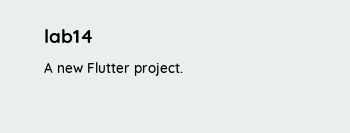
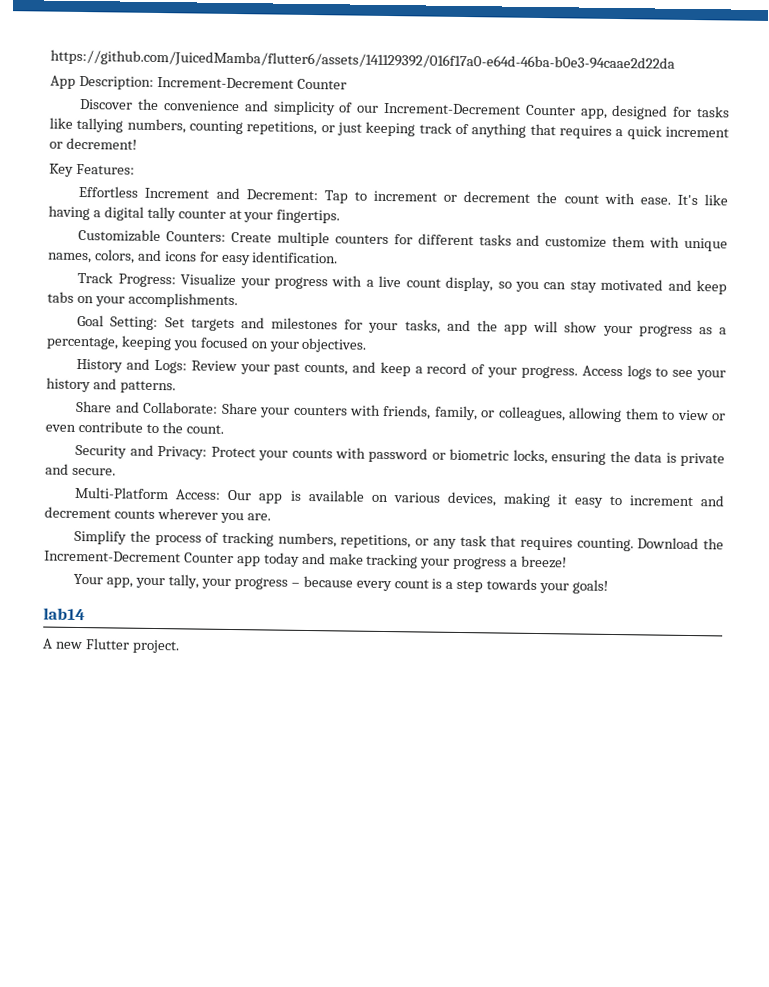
(44, 36) none -> [50,49,675,72] [50,75,347,90] [80,98,730,120] [49,117,729,140] [49,137,137,150] [49,163,135,177] [78,185,729,206] [48,205,341,224] [78,228,729,252] [47,249,339,266] [77,271,728,295] [47,291,238,309] [77,314,728,338] [46,335,368,353] [76,358,726,381] [46,377,176,394] [76,400,726,423] [45,420,224,434] [75,444,725,467] [45,463,116,476] [74,486,726,508] [44,506,271,524] [74,529,724,552] [44,550,568,570] [73,573,609,594] https://github.com/JuicedMamba/flutter6/assets/141129392/016f17a0-e64d-46ba-b0e3-94caae2d22da // App Description: Increment-Decrement Counter // Discover the convenience and simplicity of our Increment-Decrement Counter app, designed for tasks like tallying numbers, counting repetitions, or just keeping track of anything that requires a quick increment or decrement! // Key Features: // Effortless Increment and Decrement: Tap to increment or decrement the count with ease. It's like having a digital tally counter at your fingertips. // Customizable Counters: Create multiple counters for different tasks and customize them with unique names, colors, and icons for easy identification. // Track Progress: Visualize your progress with a live count display, so you can stay motivated and keep tabs on your accomplishments. // Goal Setting: Set targets and milestones for your tasks, and the app will show your progress as a percentage, keeping you focused on your objectives. // History and Logs: Review your past counts, and keep a record of your progress. Access logs to see your history and patterns. // Share and Collaborate: Share your counters with friends, family, or colleagues, allowing them to view or even contribute to the count. // Security and Privacy: Protect your counts with password or biometric locks, ensuring the data is private and secure. // Multi-Platform Access: Our app is available on various devices, making it easy to increment and decrement counts wherever you are. // Simplify the process of tracking numbers, repetitions, or any task that requires counting. Download the Increment-Decrement Counter app today and make tracking your progress a breeze! // Your app, your tally, your progress – because every count is a step towards your goals! //

